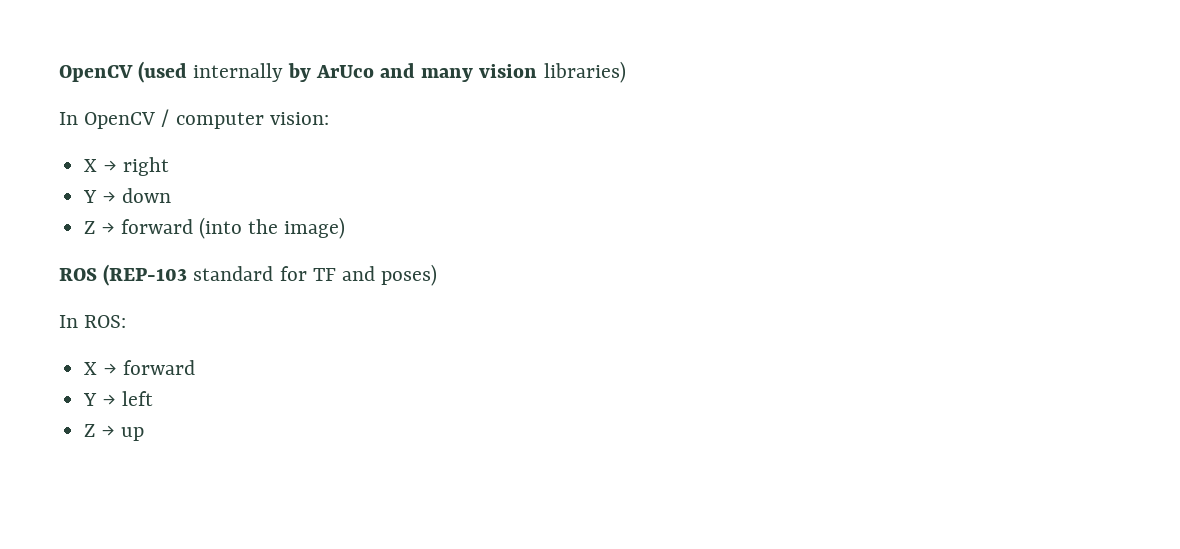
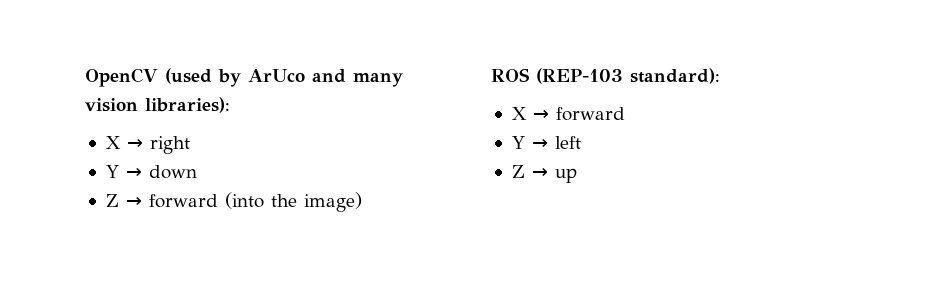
[193,63,284,82] internally -> (212, 76) none
[543,61,626,83] [59,109,329,129] libraries) // In OpenCV / computer vision: -> [145,97,230,113] libraries):
[193,264,438,286] [59,315,127,328] standard for TF and poses) // In ROS: -> [630,68,720,84] standard):

